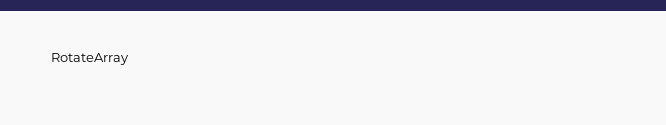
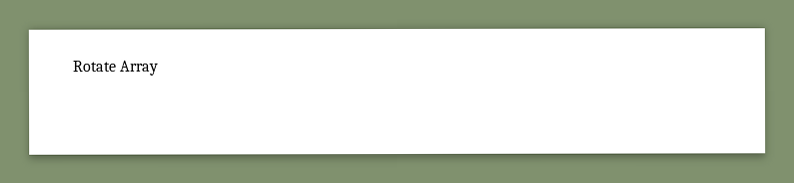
[51,53,129,65] RotateArray -> [72,60,159,76] Rotate Array

